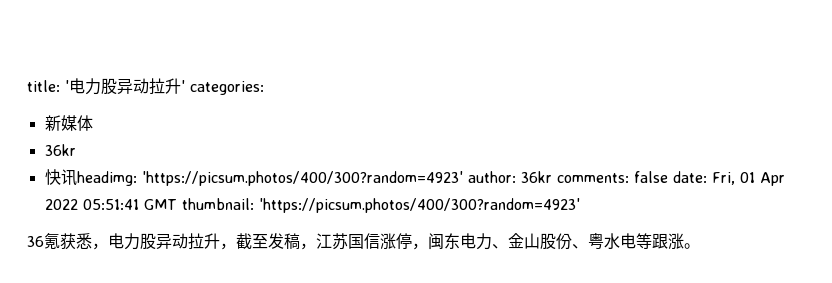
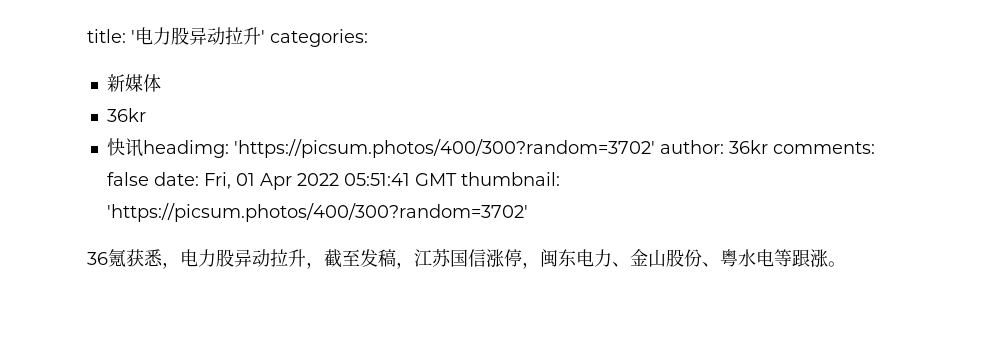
[141,171,463,186] 'https://picsum.photos/400/300?random=4923' -> [233,139,655,158] 'https://picsum.photos/400/300?random=3702'
[258,198,580,213] 'https://picsum.photos/400/300?random=4923' -> [106,203,528,222] 'https://picsum.photos/400/300?random=3702'

